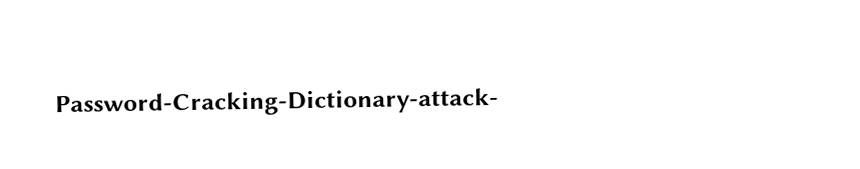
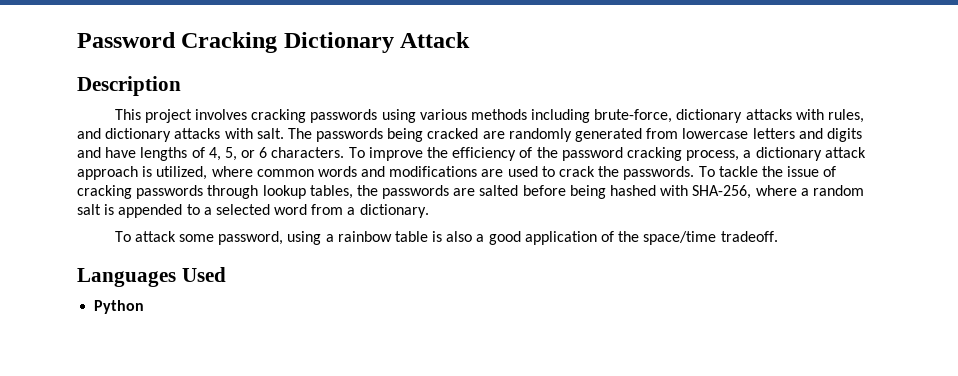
[55,87,499,119] Password-Cracking-Dictionary-attack- -> [77,32,471,53] [77,76,181,96] [114,109,865,123] [77,128,862,142] [77,147,866,161] [77,166,837,180] [77,185,864,199] [77,204,429,218] [114,231,778,245] [77,267,226,287] [94,300,145,314] Password Cracking Dictionary Attack // Description // This project involves cracking passwords using various methods including brute-force, dictionary attacks with rules, and dictionary attacks with salt. The passwords being cracked are randomly generated from lowercase letters and digits and have lengths of 4, 5, or 6 characters. To improve the efficiency of the password cracking process, a dictionary attack approach is utilized, where common words and modifications are used to crack the passwords. To tackle the issue of cracking passwords through lookup tables, the passwords are salted before being hashed with SHA-256, where a random salt is appended to a selected word from a dictionary. // To attack some password, using a rainbow table is also a good application of the space/time tradeoff. // Languages Used // Python

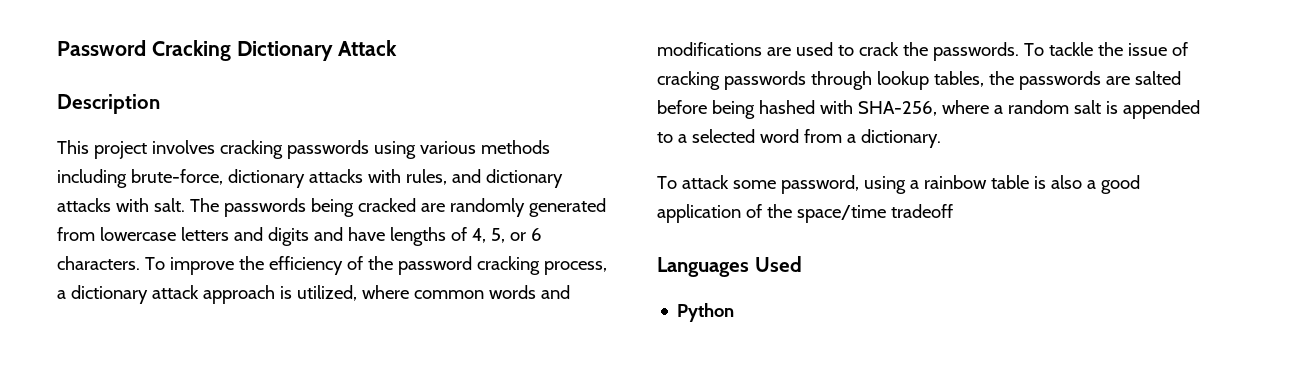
[720,231,778,242] tradeoff. -> [890,204,953,218] tradeoff

